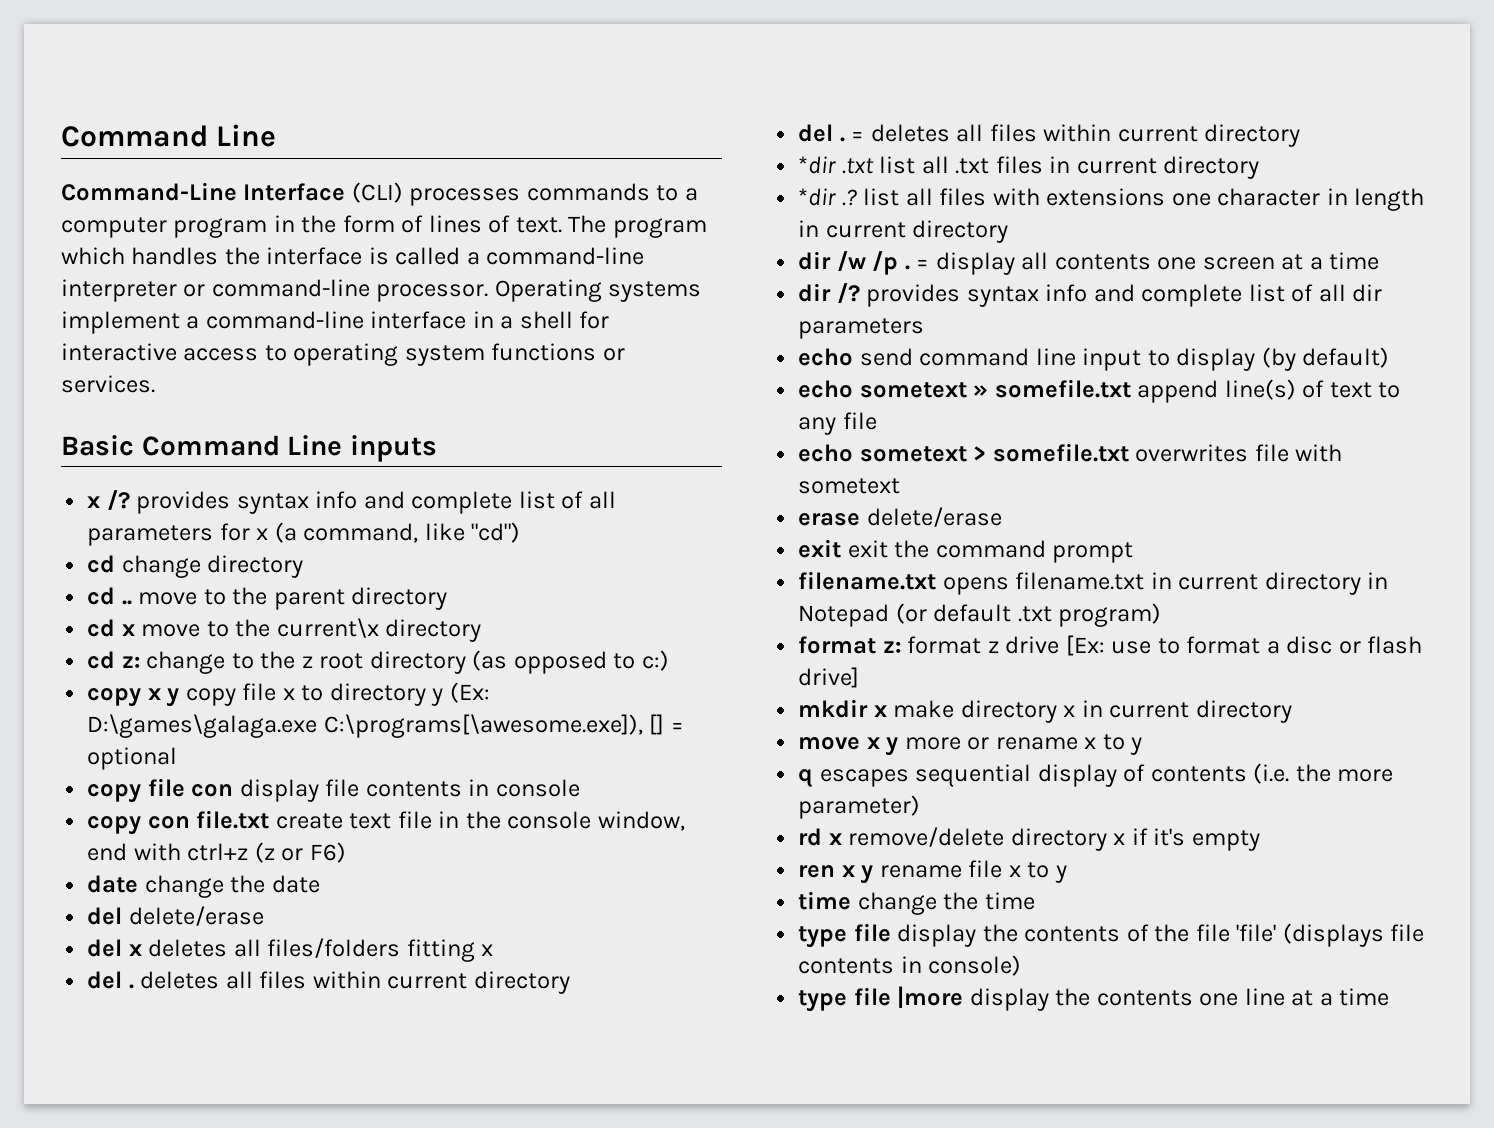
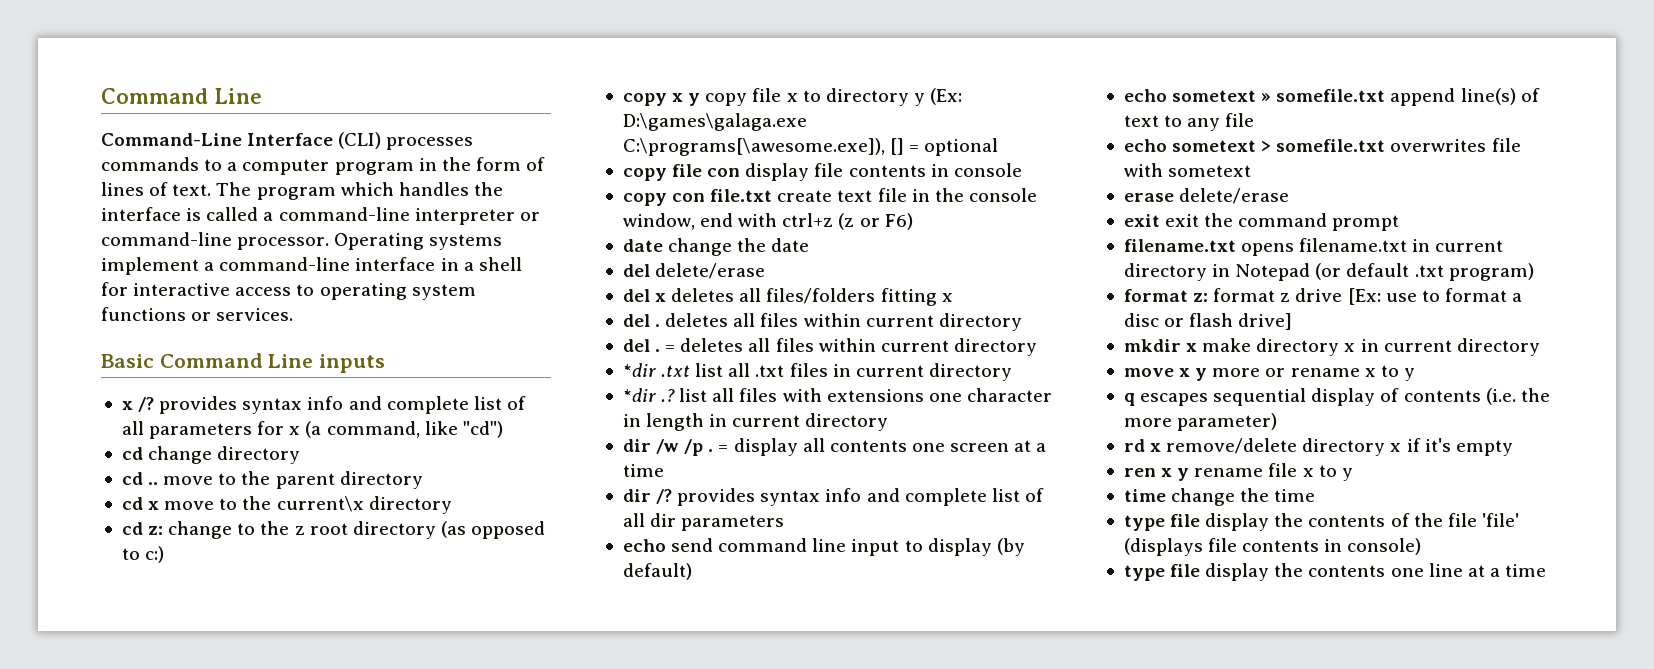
[897,986,964,1008] |more -> (1201, 570) none

